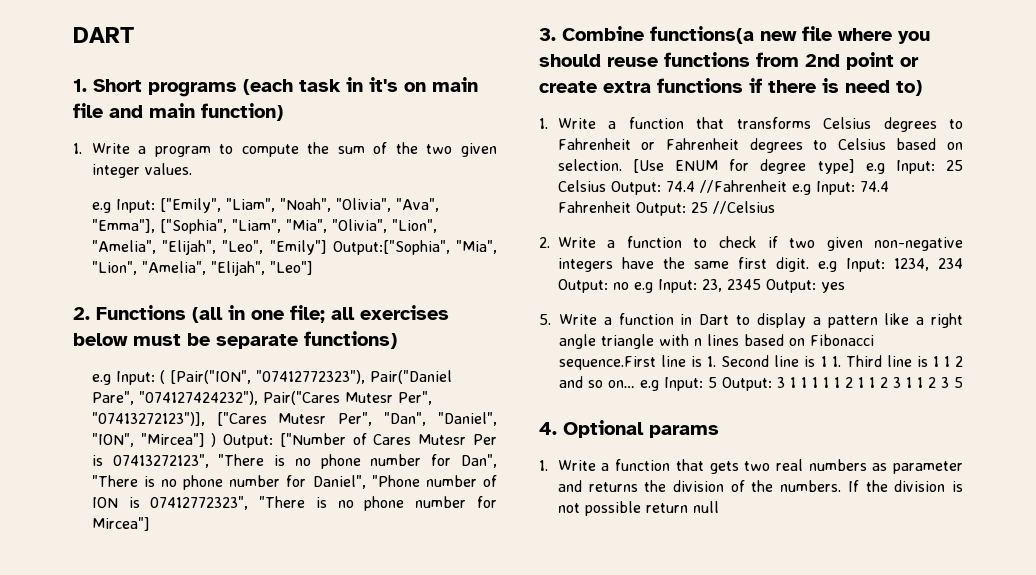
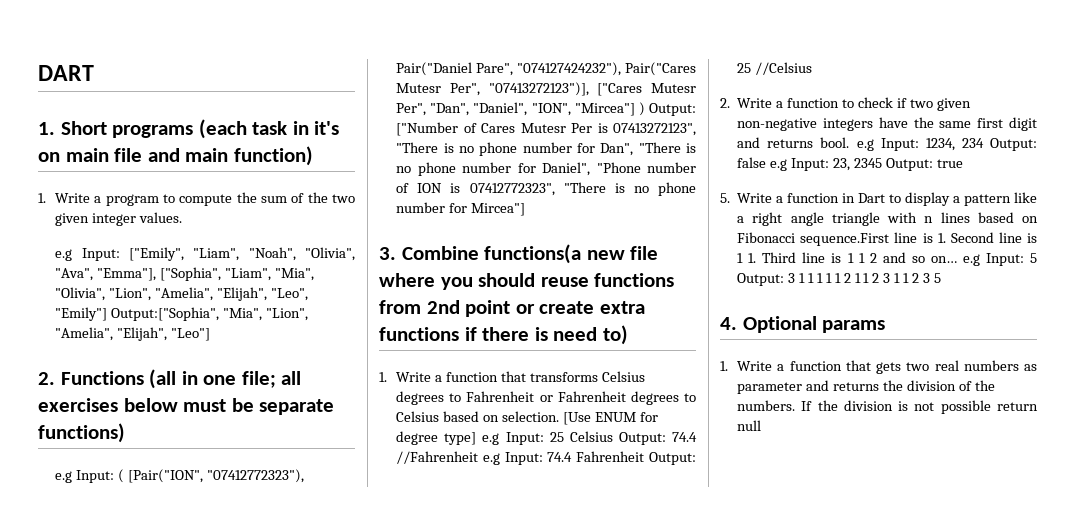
[776,257,809,272] digit. -> [1009,117,1037,131] [737,137,850,148] digit and returns bool.
[613,282,629,290] no -> [737,157,767,168] false
[821,282,845,293] yes -> [936,159,963,168] true

